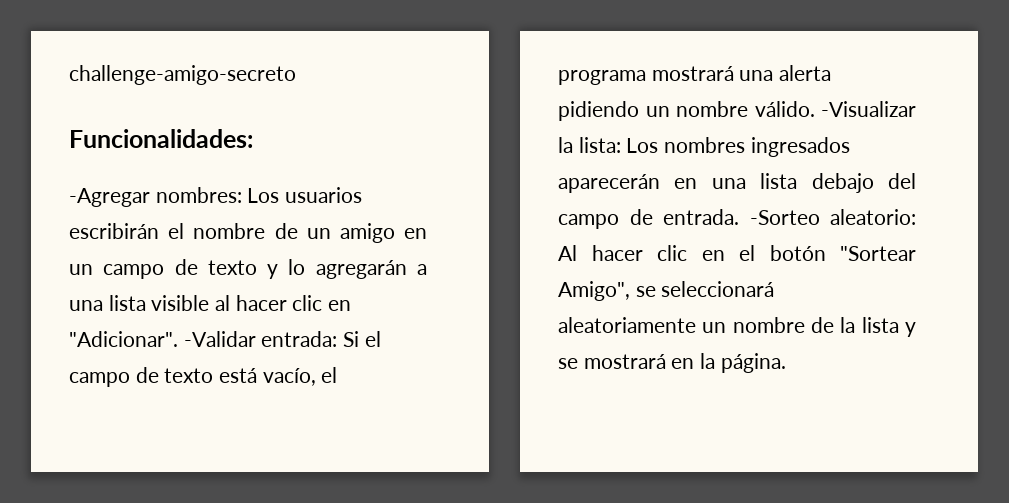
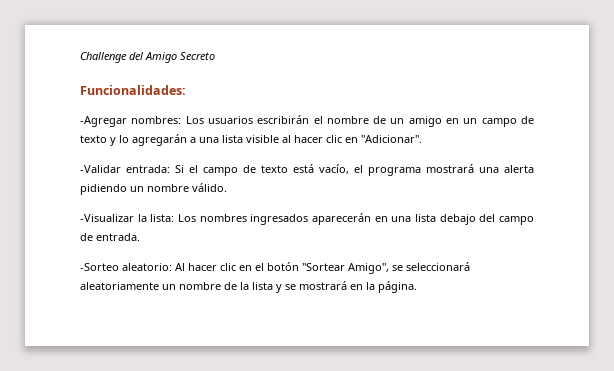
[69,65,296,85] challenge-amigo-secreto -> [80,52,215,63] Challenge del Amigo Secreto
(178, 339) none -> (422, 139) //
(815, 109) none -> (227, 187) //
(739, 217) none -> (140, 237) //

